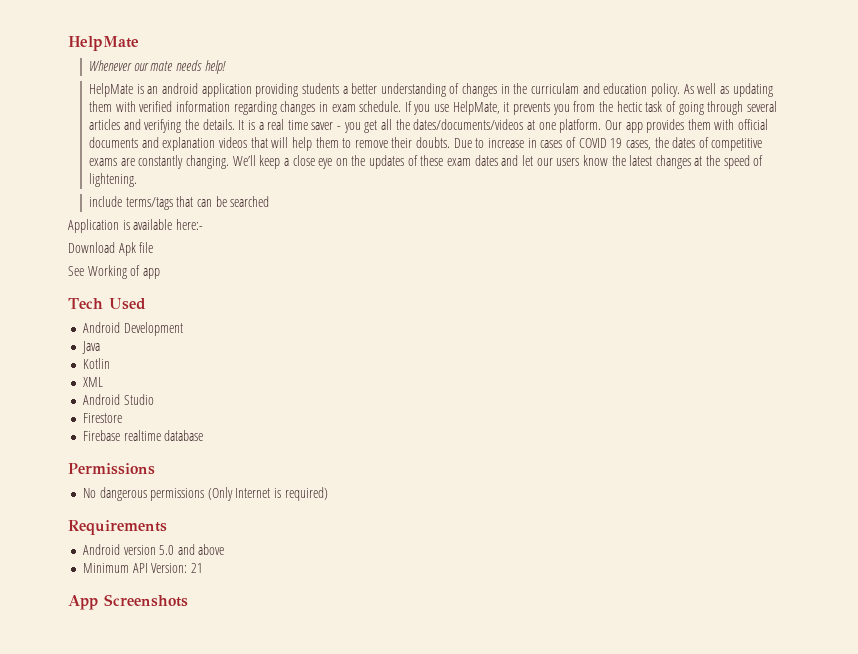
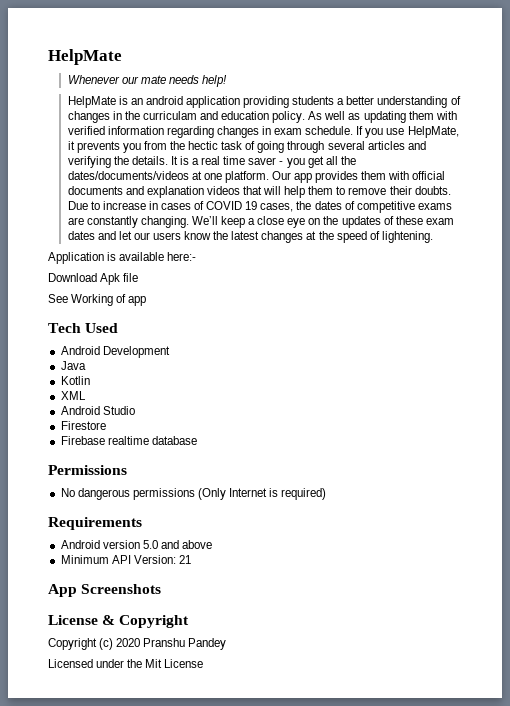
[89,196,270,210] // include terms/tags that can be searched -> (433, 237) none
(188, 600) none -> [48,615,190,628] [48,638,227,650] [48,659,204,668] // License & Copyright // Copyright (c) 2020 Pranshu Pandey // Licensed under the Mit License

